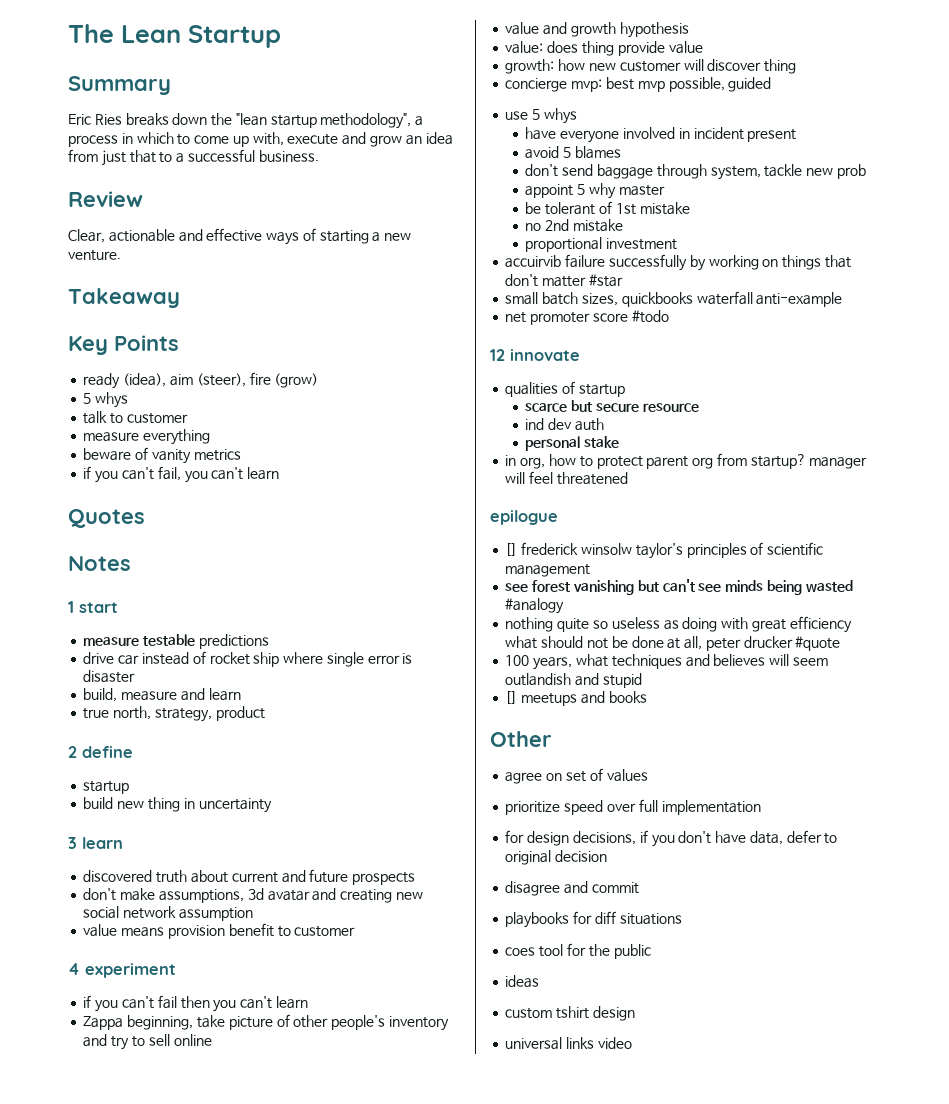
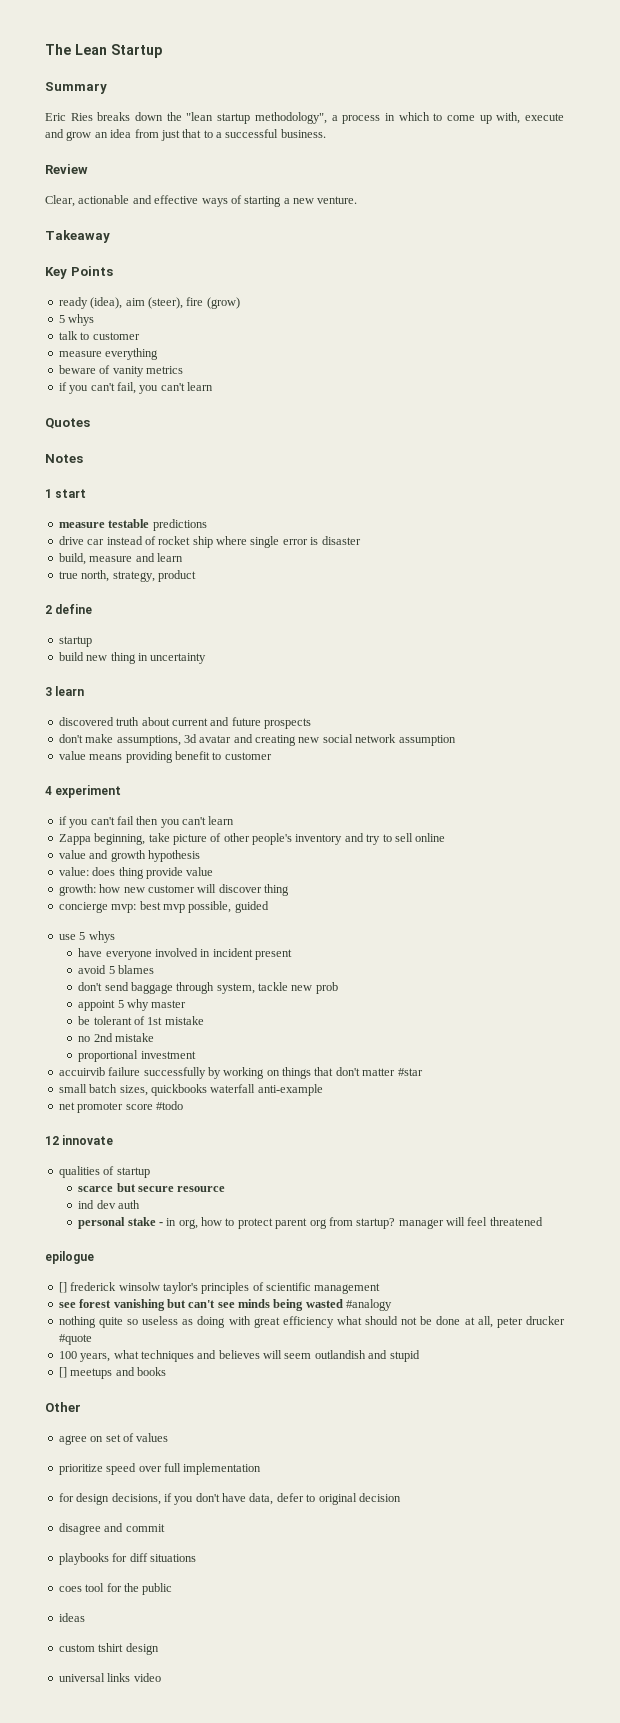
[167,925,225,939] provision -> [125,751,173,763] providing
(620, 442) // -> [158,1222,163,1226] -

